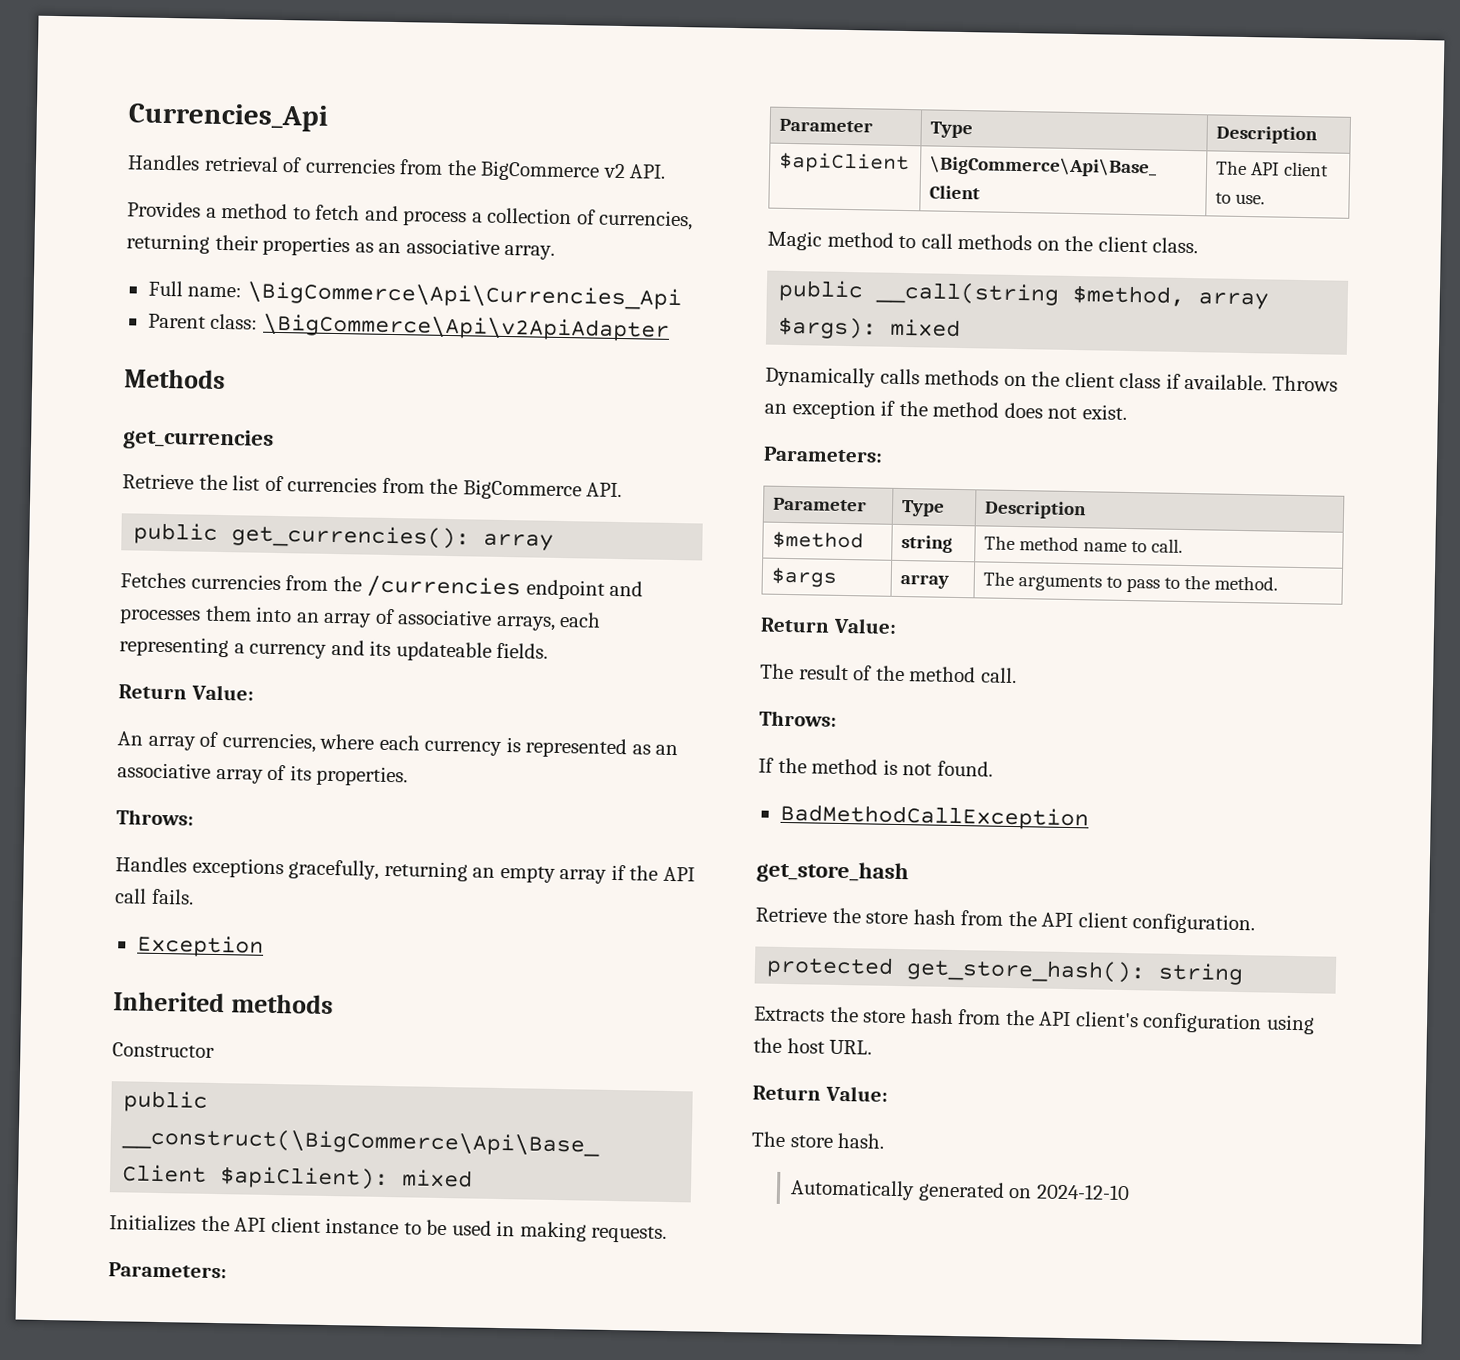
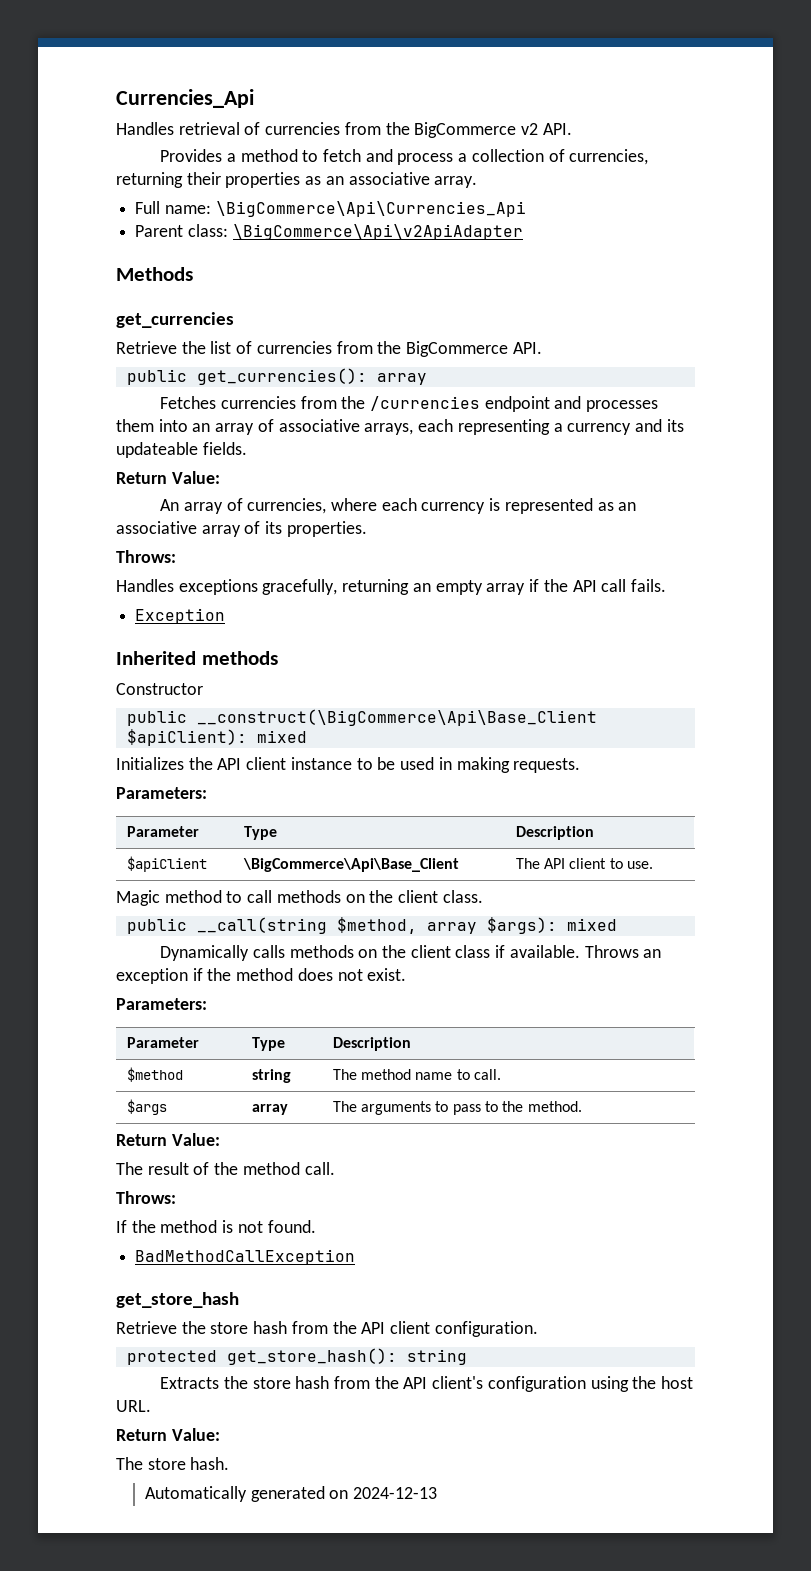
[1036,1183,1131,1201] 2024-12-10 -> [353,1487,438,1499] 2024-12-13

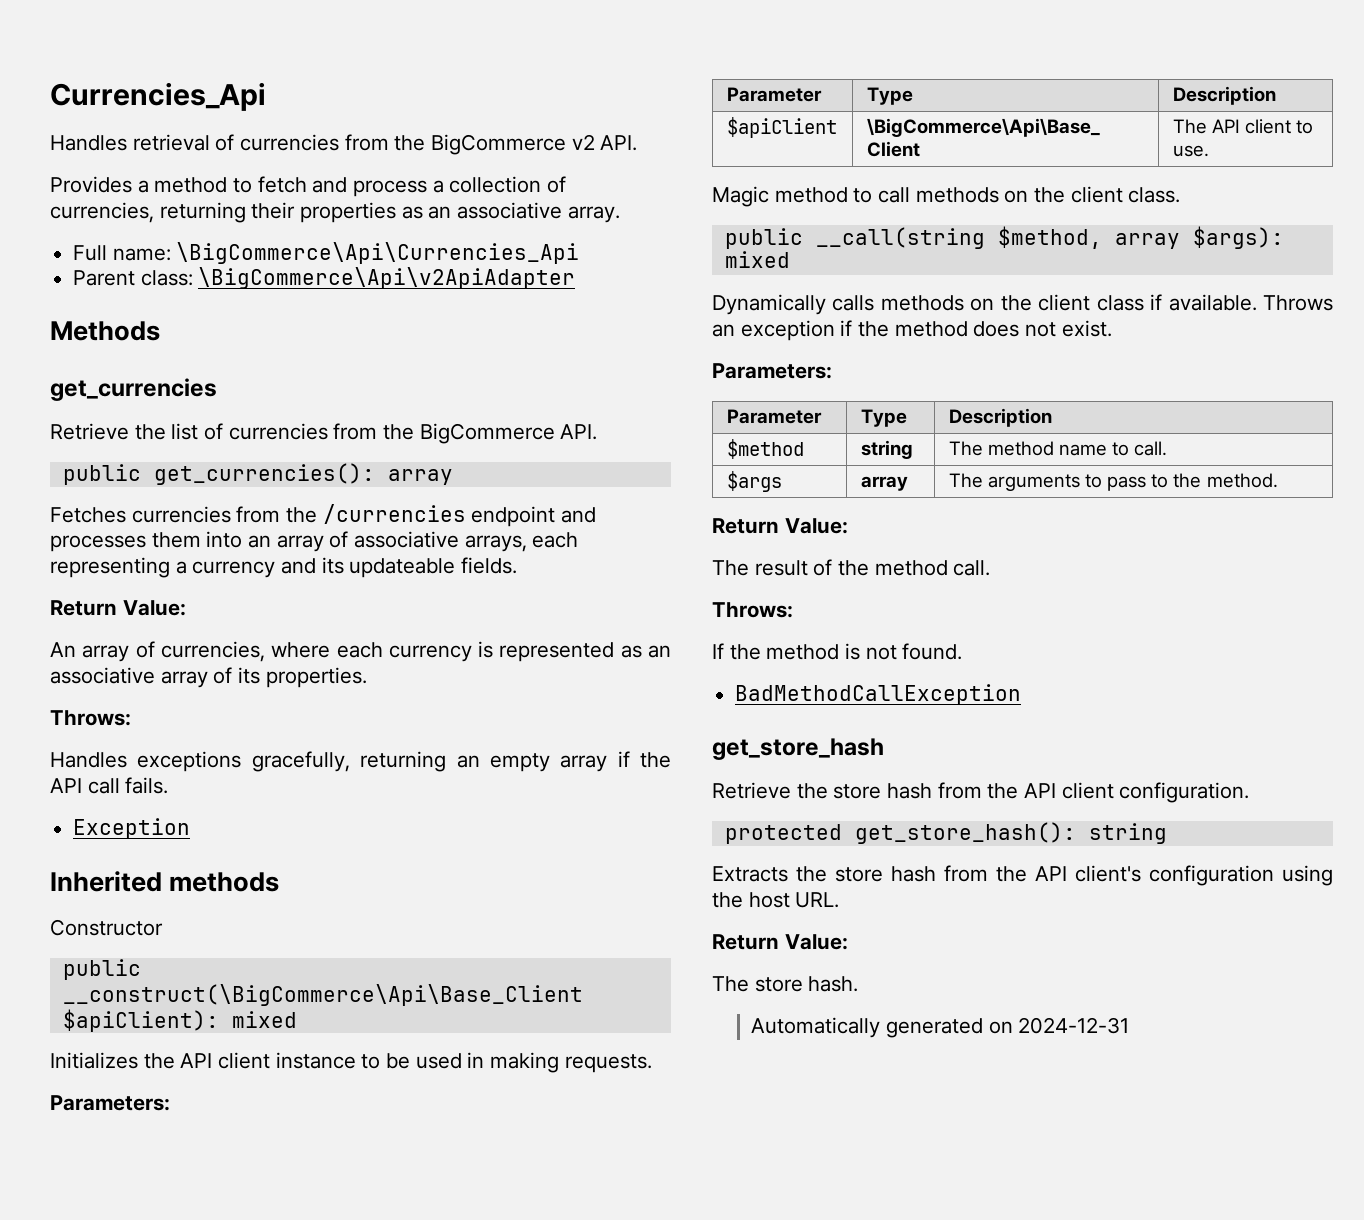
[353,1487,438,1499] 2024-12-13 -> [1018,1017,1130,1034] 2024-12-31

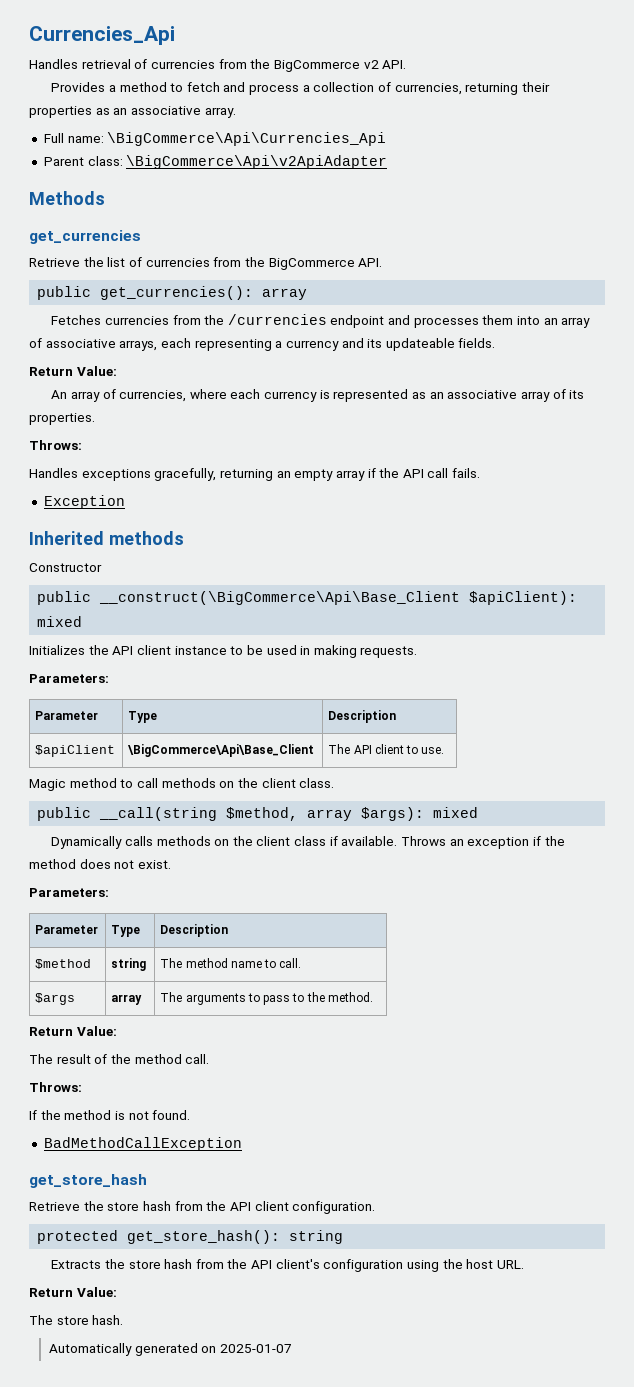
[1018,1017,1130,1034] 2024-12-31 -> [219,1344,292,1353] 2025-01-07

